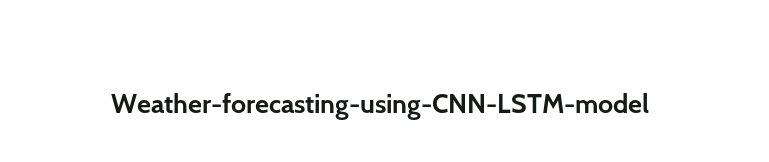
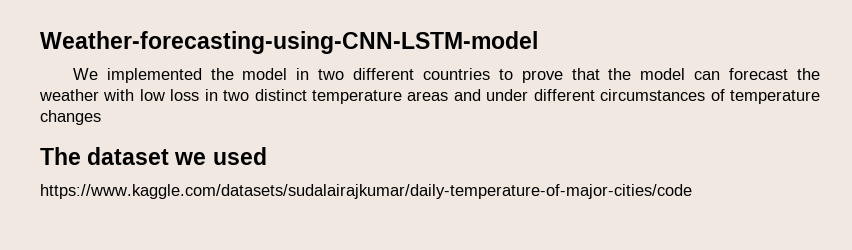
(649, 106) none -> [72,68,821,83] [39,89,821,104] [40,110,101,125] [40,147,267,165] [40,184,692,199] // We implemented the model in two different countries to prove that the model can forecast the weather with low loss in two distinct temperature areas and under different circumstances of temperature changes // The dataset we used // https://www.kaggle.com/datasets/sudalairajkumar/daily-temperature-of-major-cities/code

